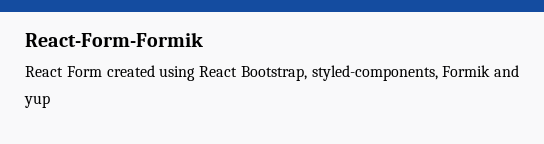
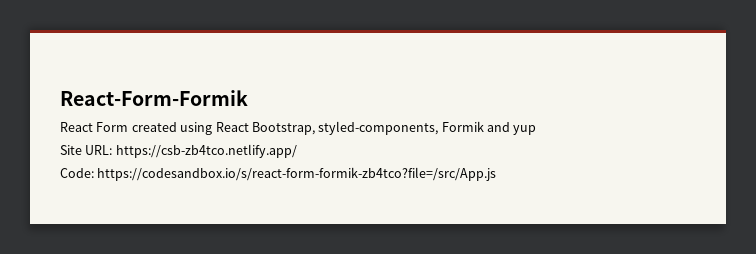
(50, 101) none -> [60,144,297,158] [60,167,497,181] // Site URL: https://csb-zb4tco.netlify.app/ // Code: https://codesandbox.io/s/react-form-formik-zb4tco?file=/src/App.js

